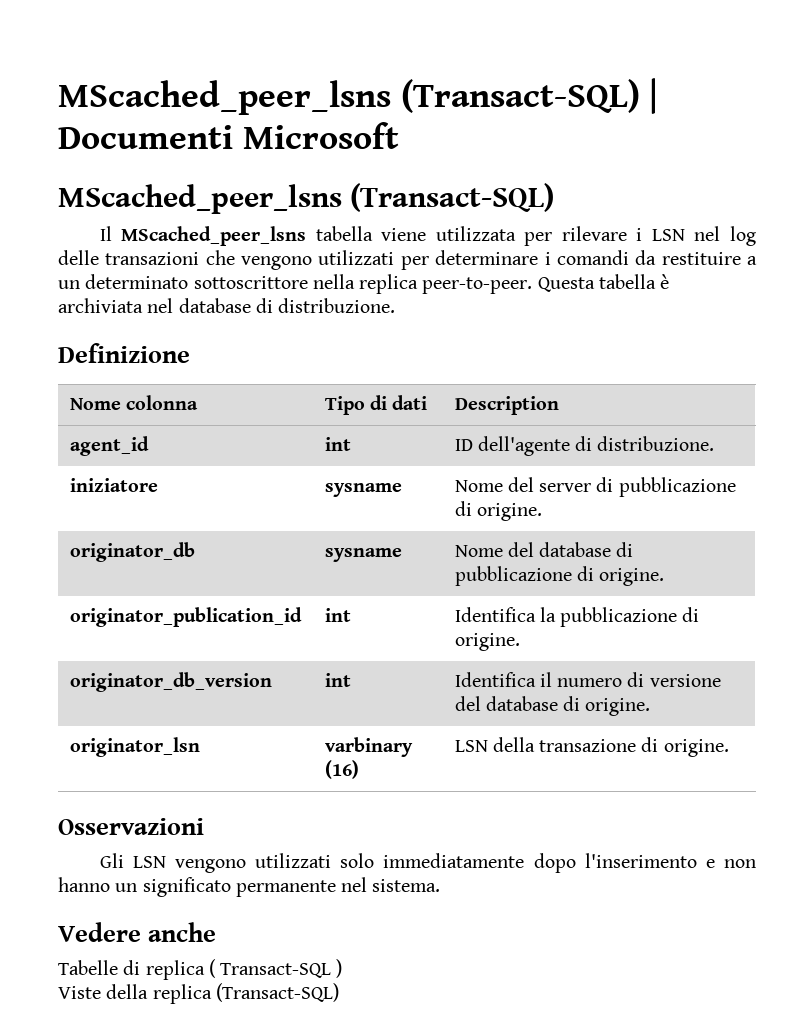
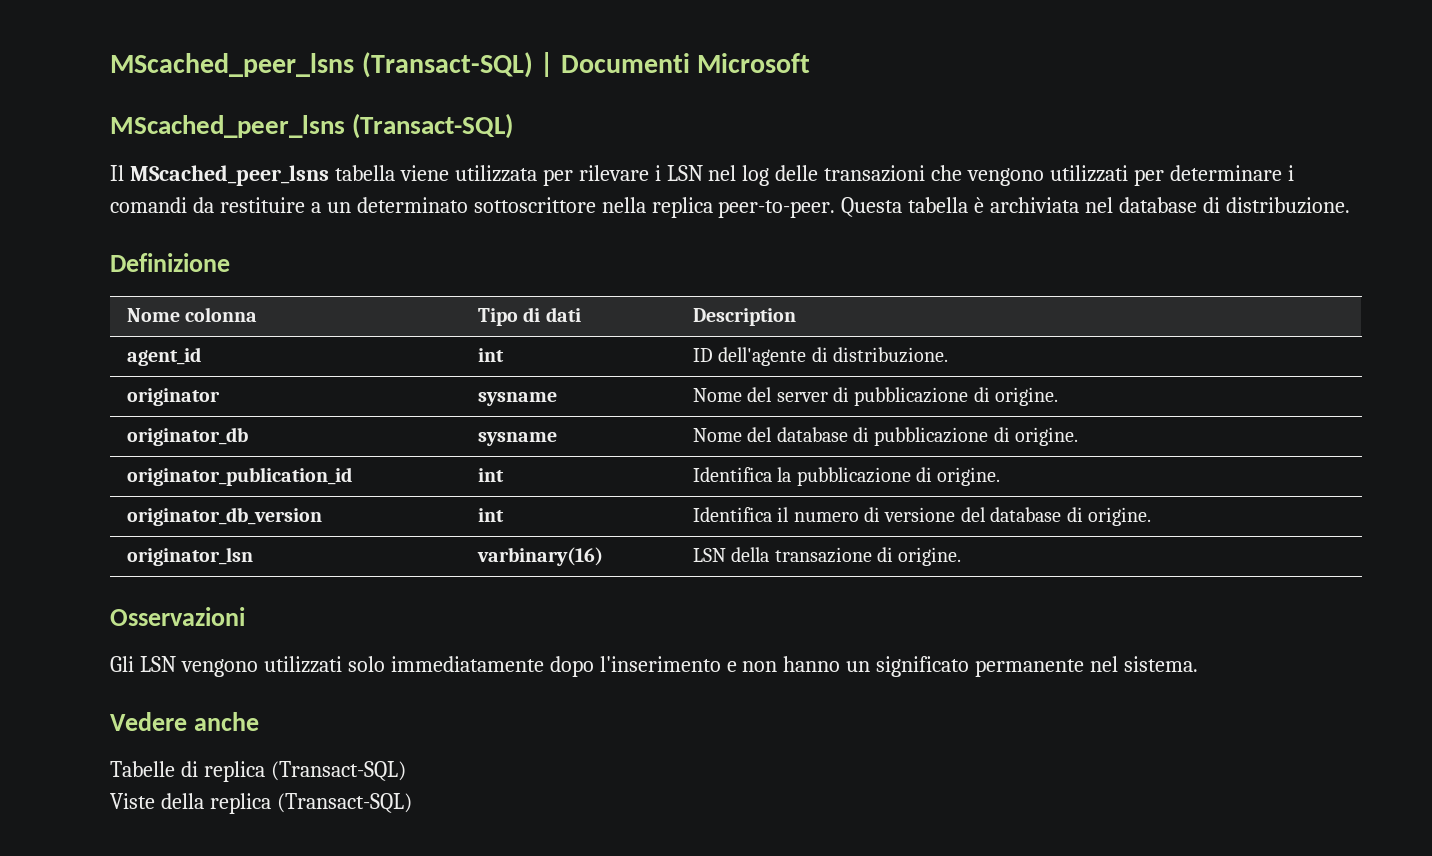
[69,478,158,492] iniziatore -> [126,388,220,406] originator
[324,737,413,757] [324,760,359,779] varbinary (16) -> [476,547,603,566] varbinary(16)
[208,959,343,978] ( Transact-SQL ) -> [270,761,406,781] (Transact-SQL)

